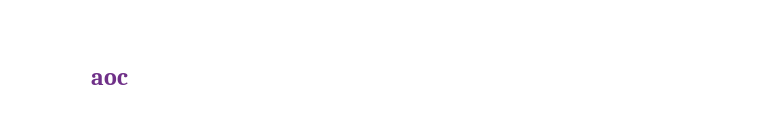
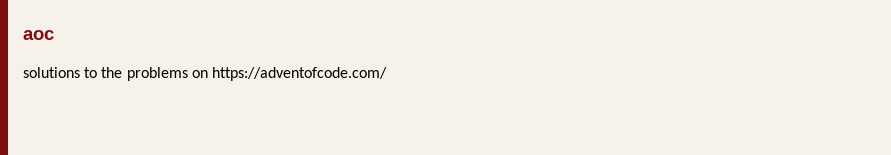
(128, 79) none -> [23,67,387,81] // solutions to the problems on https://adventofcode.com/

